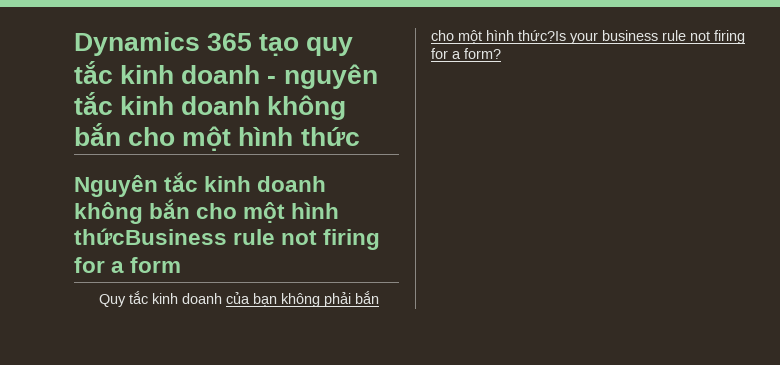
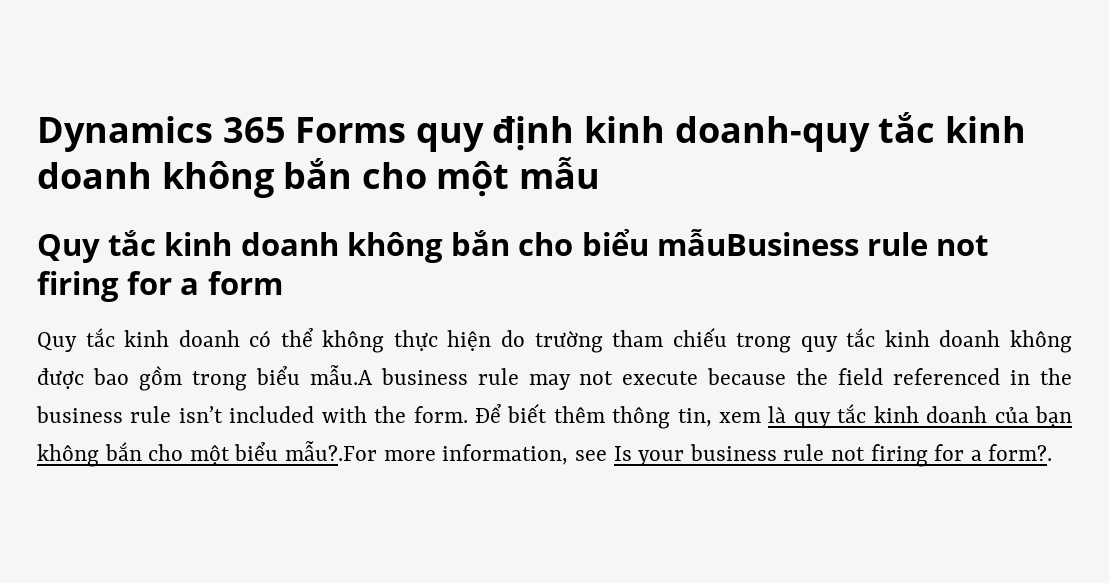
[259,34,354,56] [74,61,378,89] [74,92,347,120] [74,123,360,151] [74,172,327,197] [74,199,340,224] [74,228,227,245] tạo quy tắc kinh doanh - nguyên tắc kinh doanh không bắn cho một hình thức // Nguyên tắc kinh doanh không bắn cho một hình thứcBusiness -> [295,112,1026,152] [37,157,600,198] [37,229,859,263] Forms quy định kinh doanh-quy tắc kinh doanh không bắn cho một mẫu // Quy tắc kinh doanh không bắn cho biểu mẫuBusiness
(222, 298) none -> [249,328,1072,353] [37,365,1072,391] [36,404,988,429] có thể không thực hiện do trường tham chiếu trong quy tắc kinh doanh không được bao gồm trong biểu mẫu.A business rule may not execute because the field referenced in the business rule isn’t included with the form. Để biết thêm thông tin, xem là quy tắc kinh doanh
[323,291,379,307] [431,30,566,43] phải bắn cho một hình thức?Is -> [104,441,632,465] bắn cho một biểu mẫu?.For more information, see Is
[464,48,501,59] form? -> [988,444,1053,461] form?.

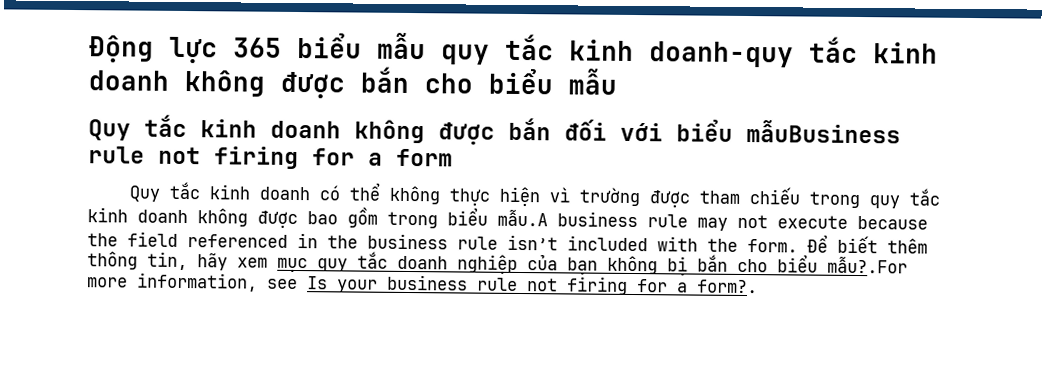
[37,116,575,152] Dynamics 365 Forms quy định -> [89,32,554,65] Động lực 365 biểu mẫu quy tắc
[283,158,510,197] bắn cho một -> [280,66,554,99] được bắn cho biểu
[451,230,574,256] bắn cho -> [438,117,663,145] được bắn đối với
[500,330,603,353] do trường -> [548,187,690,208] vì trường được
[719,404,988,428] xem là quy tắc kinh doanh -> [197,251,518,274] hãy xem mục quy tắc doanh nghiệp
[104,442,230,465] bắn cho một -> [667,254,768,276] bị bắn cho

